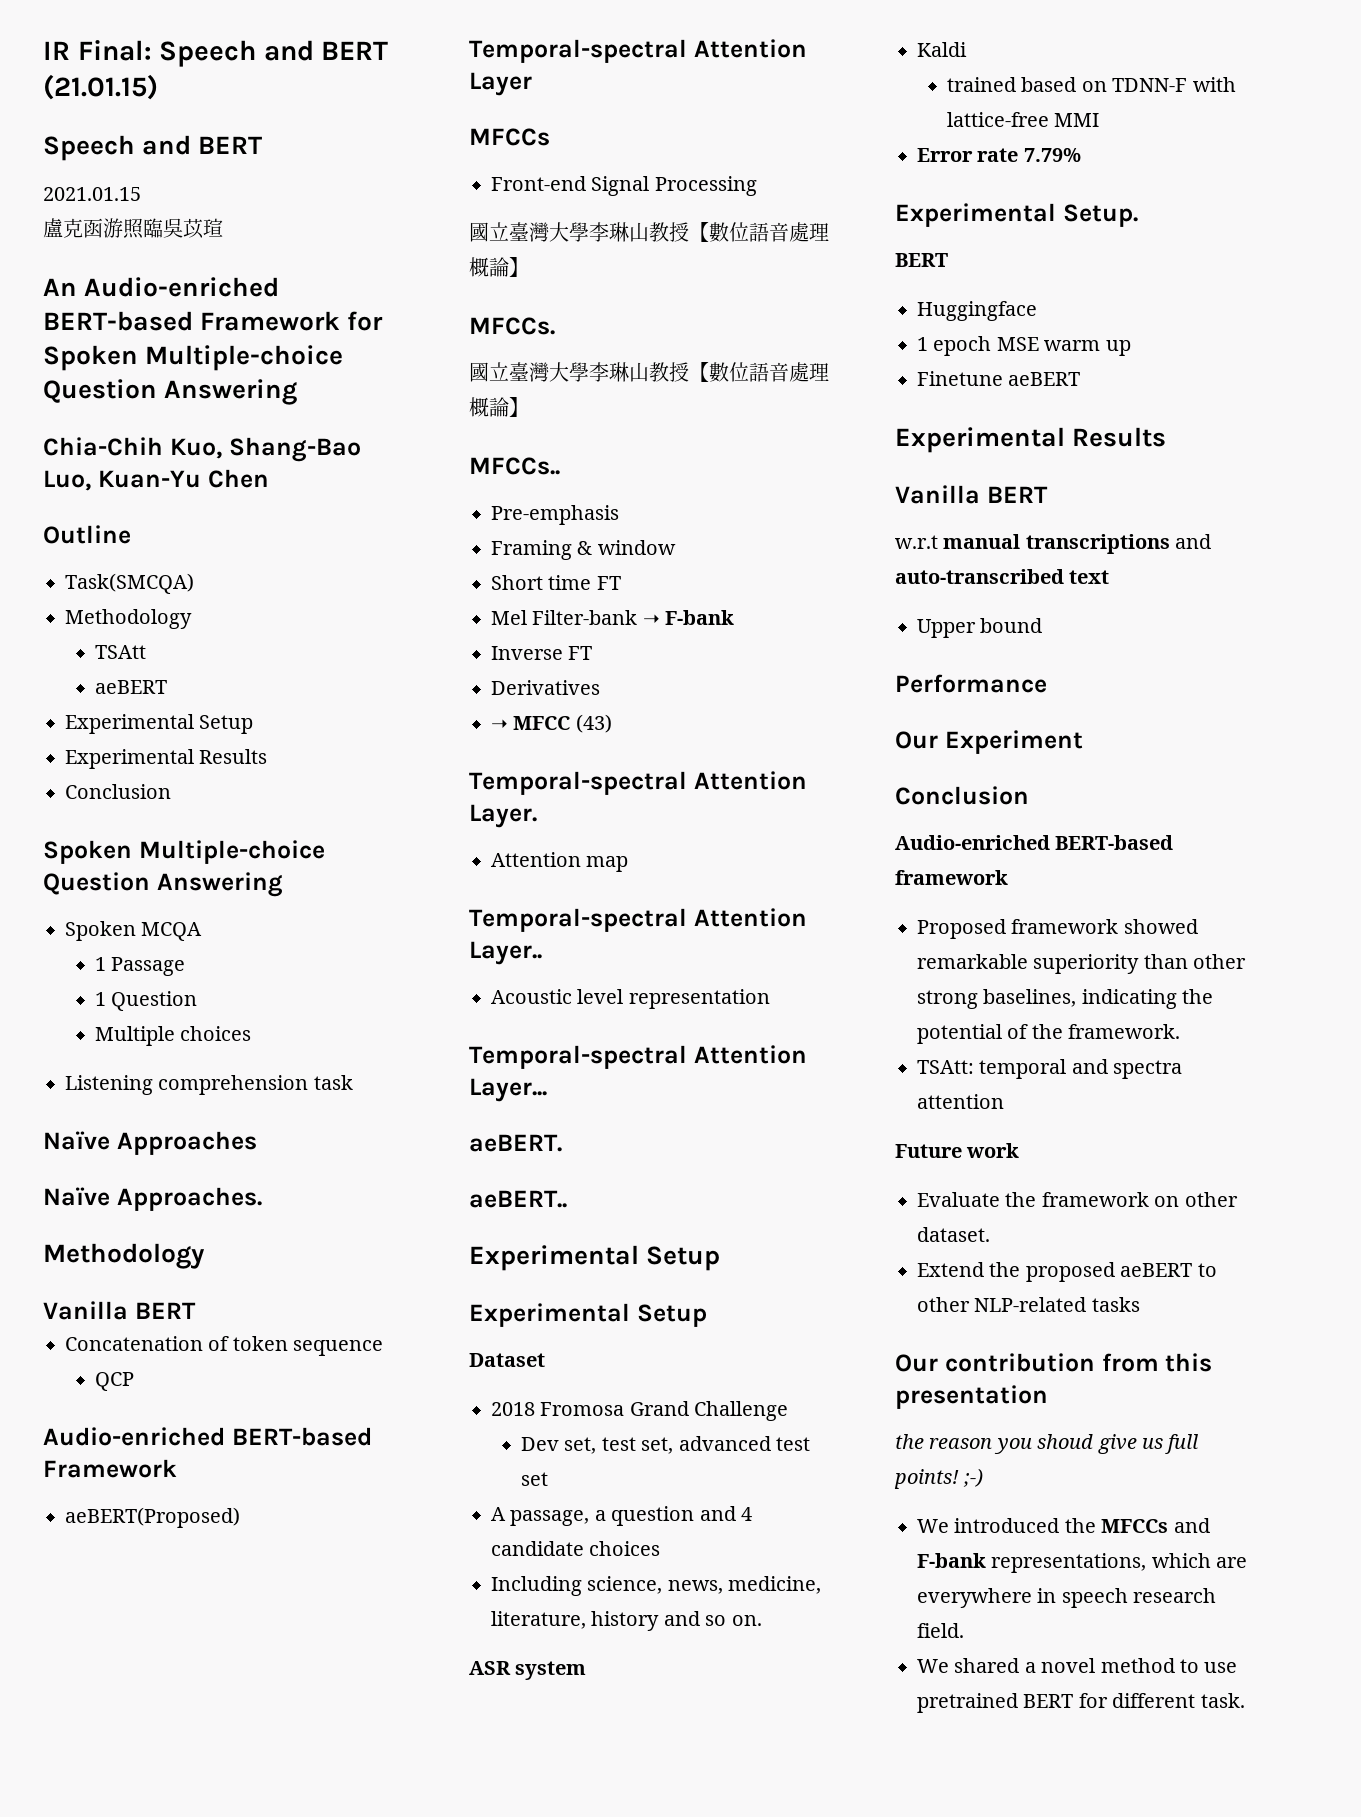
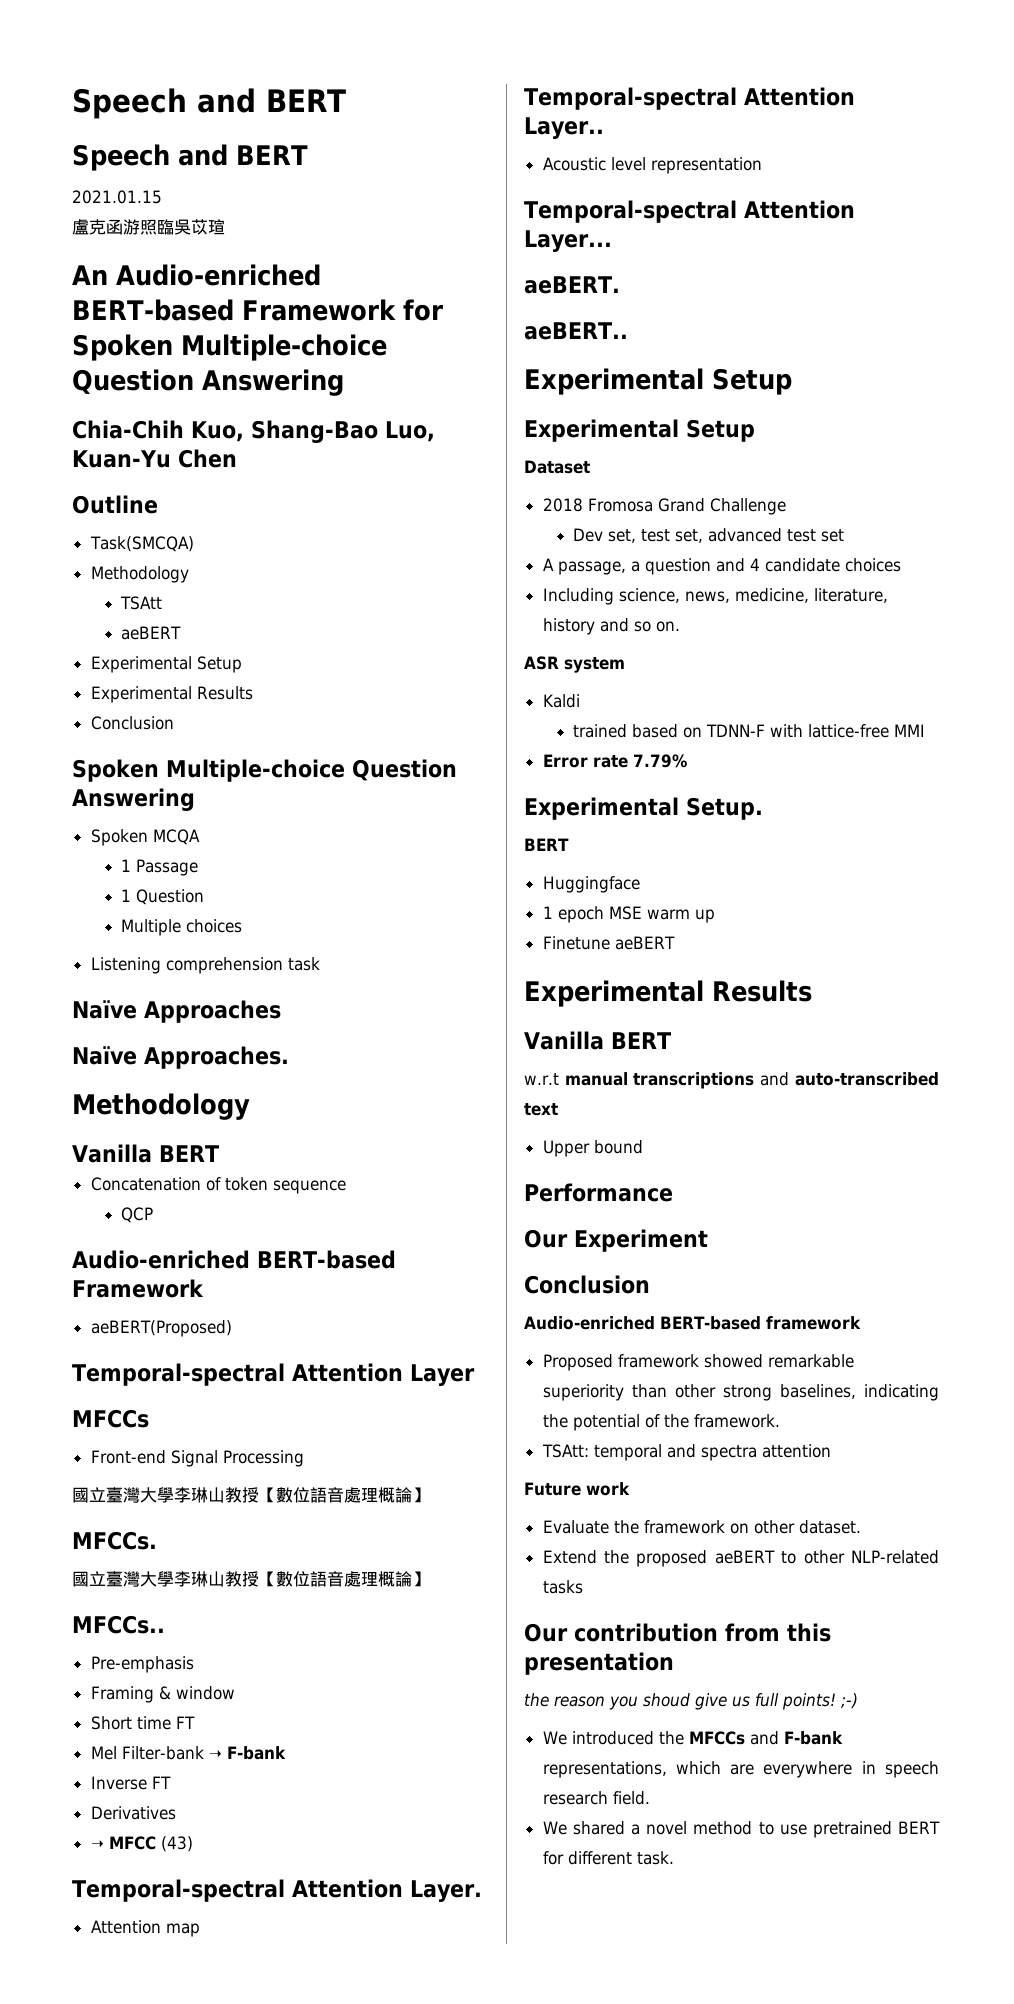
[43,40,389,67] [43,74,158,100] IR Final: Speech and BERT (21.01.15) -> [72,88,346,119] Speech and BERT

